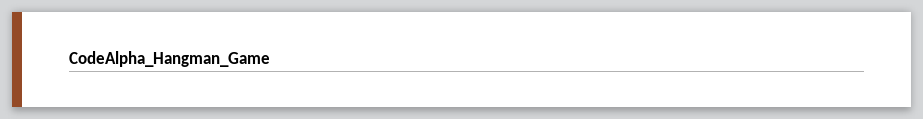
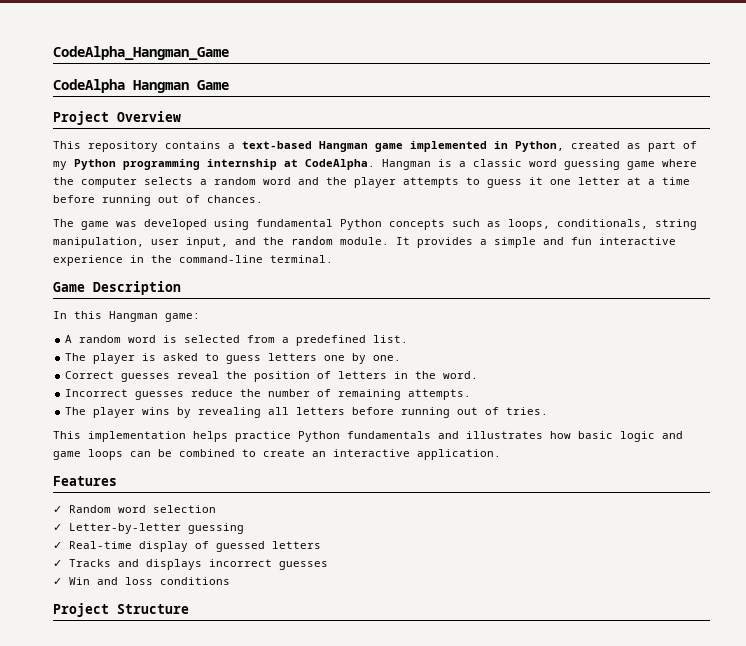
(270, 59) none -> [53,79,229,93] [53,111,181,125] [53,141,697,152] [53,159,697,170] [53,177,690,188] [53,195,263,206] [53,219,697,230] [53,236,676,248] [53,255,333,266] [53,281,181,295] [53,311,200,322] [65,335,409,346] [65,353,402,364] [65,371,479,382] [65,389,472,400] [65,407,549,418] [53,431,683,442] [53,449,501,460] [53,476,117,486] [53,505,216,513] [53,523,244,534] [53,541,321,552] [53,559,328,570] [53,577,230,585] [53,603,189,617] // CodeAlpha Hangman Game // Project Overview // This repository contains a text-based Hangman game implemented in Python, created as part of my Python programming internship at CodeAlpha. Hangman is a classic word guessing game where the computer selects a random word and the player attempts to guess it one letter at a time before running out of chances. // The game was developed using fundamental Python concepts such as loops, conditionals, string manipulation, user input, and the random module. It provides a simple and fun interactive experience in the command-line terminal. // Game Description // In this Hangman game: // A random word is selected from a predefined list. // The player is asked to guess letters one by one. // Correct guesses reveal the position of letters in the word. // Incorrect guesses reduce the number of remaining attempts. // The player wins by revealing all letters before running out of tries. // This implementation helps practice Python fundamentals and illustrates how basic logic and game loops can be combined to create an interactive application. // Features // ✓ Random word selection // ✓ Letter-by-letter guessing // ✓ Real-time display of guessed letters // ✓ Tracks and displays incorrect guesses // ✓ Win and loss conditions // Project Structure

